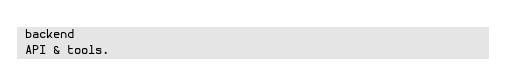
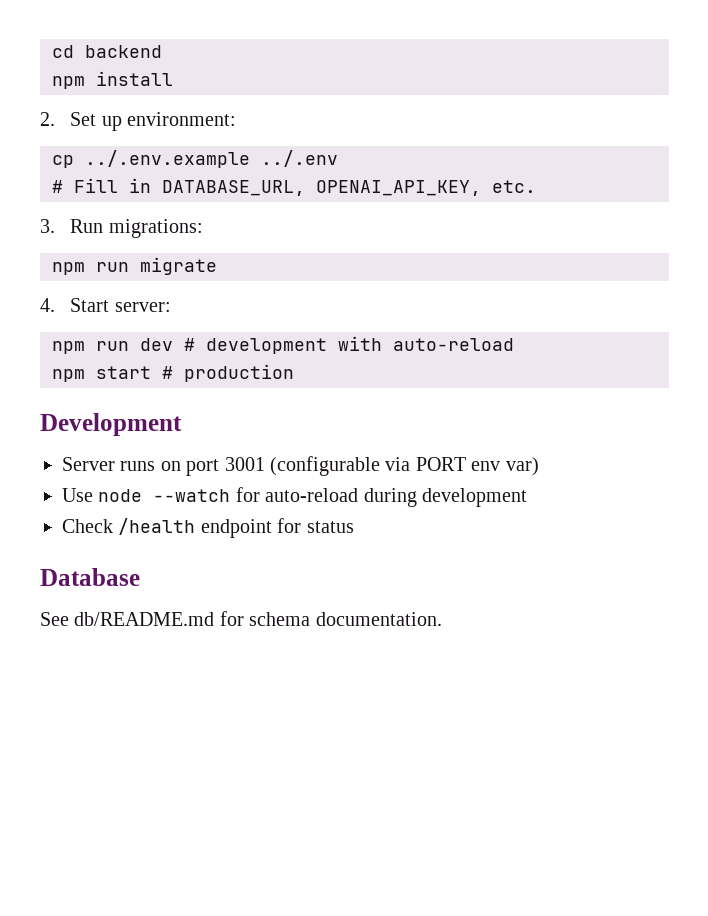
(24, 33) none -> [52,45,74,58] cd
[24,45,109,54] API & tools. -> [52,71,173,89] [40,112,237,131] [52,150,338,168] [52,178,536,196] [40,219,203,238] [52,257,217,275] [40,298,171,312] [52,336,514,354] [52,364,294,382] [40,413,182,436] [62,456,539,476] [62,487,527,507] [62,518,354,538] [40,568,140,586] [40,611,442,626] npm install // 2. Set up environment: // cp ../.env.example ../.env // # Fill in DATABASE_URL, OPENAI_API_KEY, etc. // 3. Run migrations: // npm run migrate // 4. Start server: // npm run dev # development with auto-reload // npm start # production // Development // Server runs on port 3001 (configurable via PORT env var) // Use node --watch for auto-reload during development // Check /health endpoint for status // Database // See db/README.md for schema documentation.

